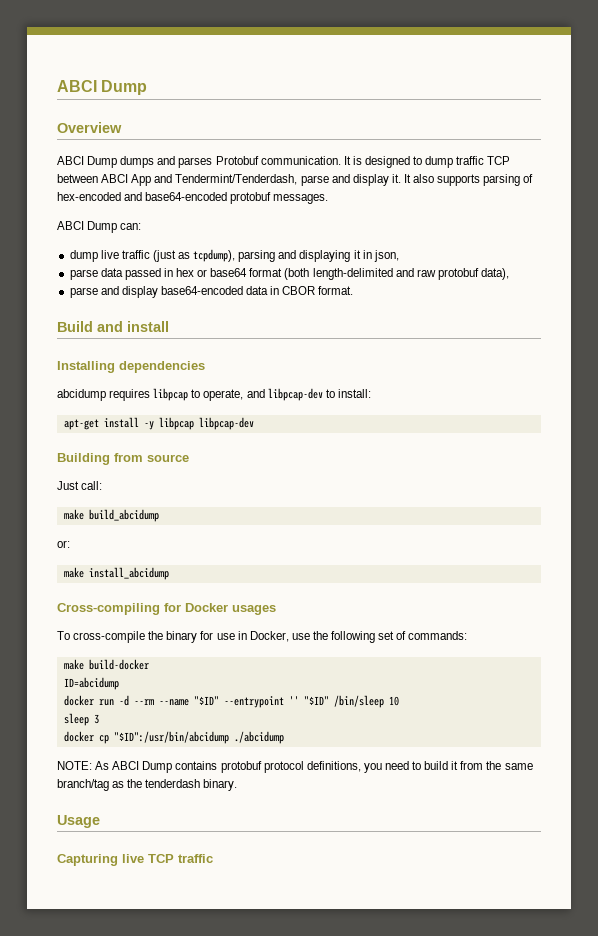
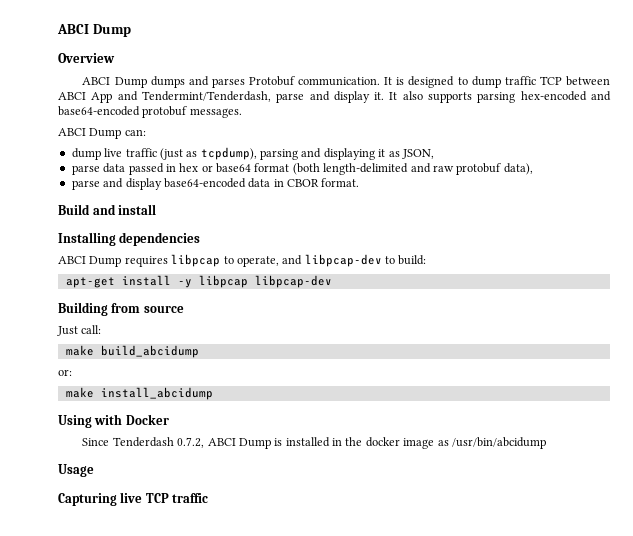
[523,174,534,183] of -> (516, 97) none
[362,250,399,262] in json, -> [388,149,434,159] as JSON,
[57,389,106,401] abcidump -> [58,256,122,267] ABCI Dump
[337,389,371,398] install: -> [398,255,427,265] build:
[57,603,181,615] Cross-compiling for -> [58,414,123,428] Using with
[232,605,276,615] [57,631,468,643] [63,659,149,670] [63,677,119,690] [63,695,399,708] [63,713,99,726] [63,731,284,744] [57,761,533,773] [57,779,238,791] usages // To cross-compile the binary for use in Docker, use the following set of commands: // make build-docker // ID=abcidump // docker run -d --rm --name "$ID" --entrypoint '' "$ID" /bin/sleep 10 // sleep 3 // docker cp "$ID":/usr/bin/abcidump ./abcidump // NOTE: As ABCI Dump contains protobuf protocol definitions, you need to build it from the same branch/tag as the tenderdash binary. -> [82,437,546,449] // Since Tenderdash 0.7.2, ABCI Dump is installed in the docker image as /usr/bin/abcidump

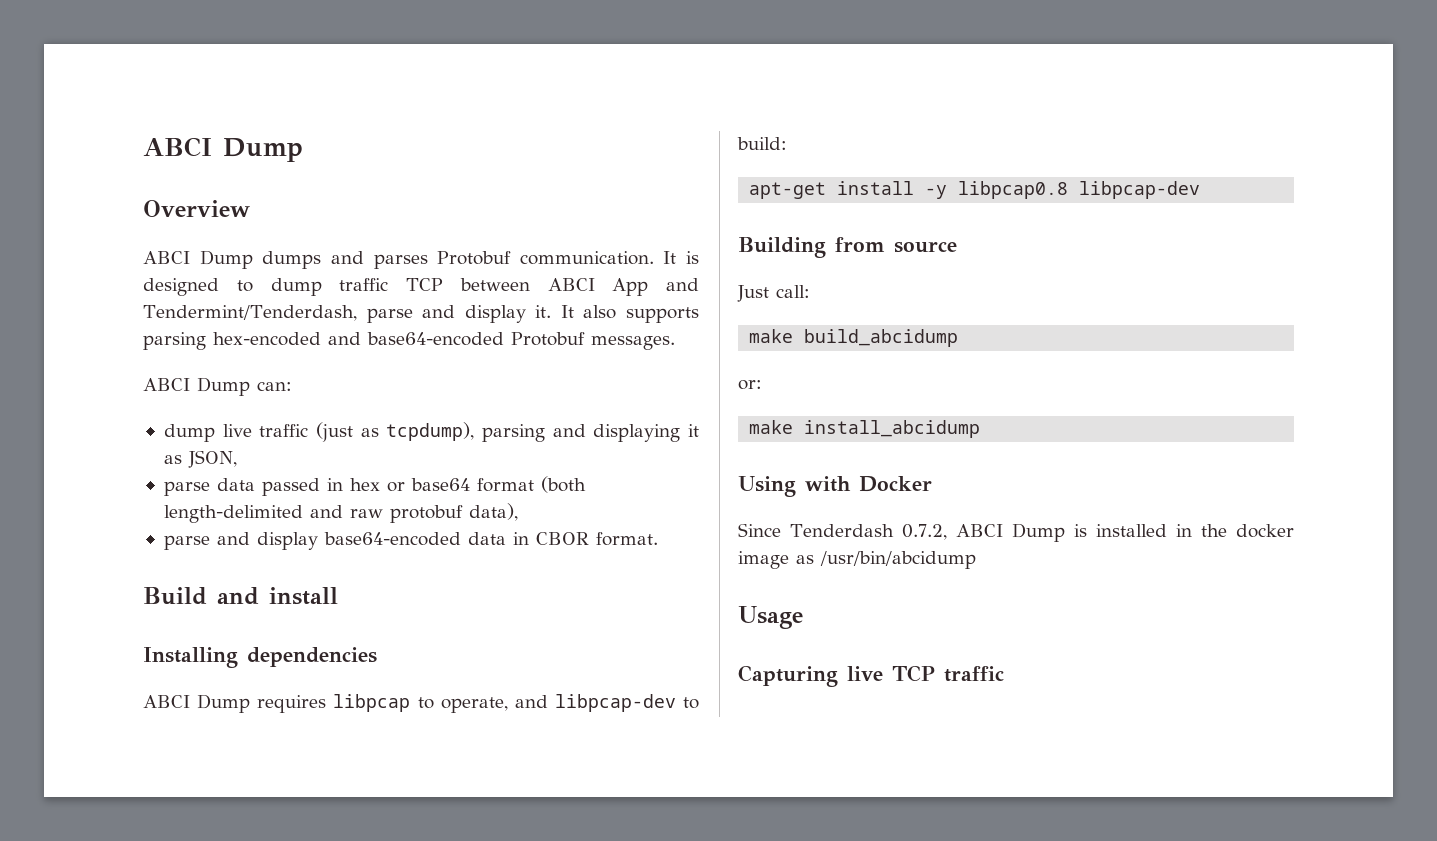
[142,106,188,118] protobuf -> [511,332,585,346] Protobuf
[198,275,248,288] libpcap -> [958,181,1069,199] libpcap0.8

